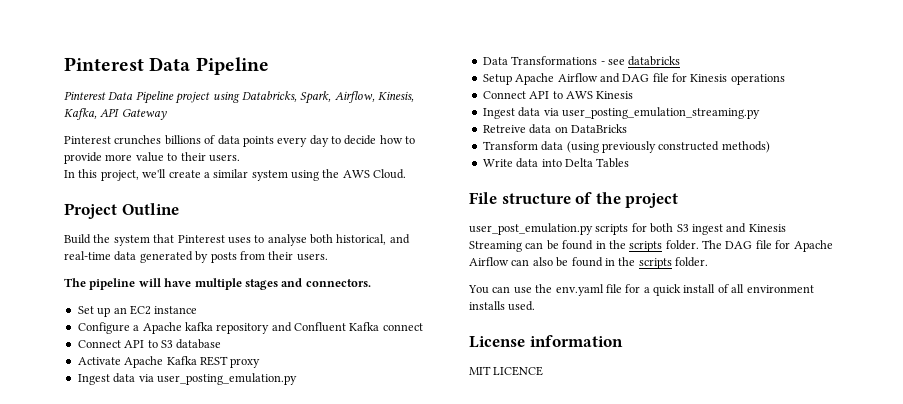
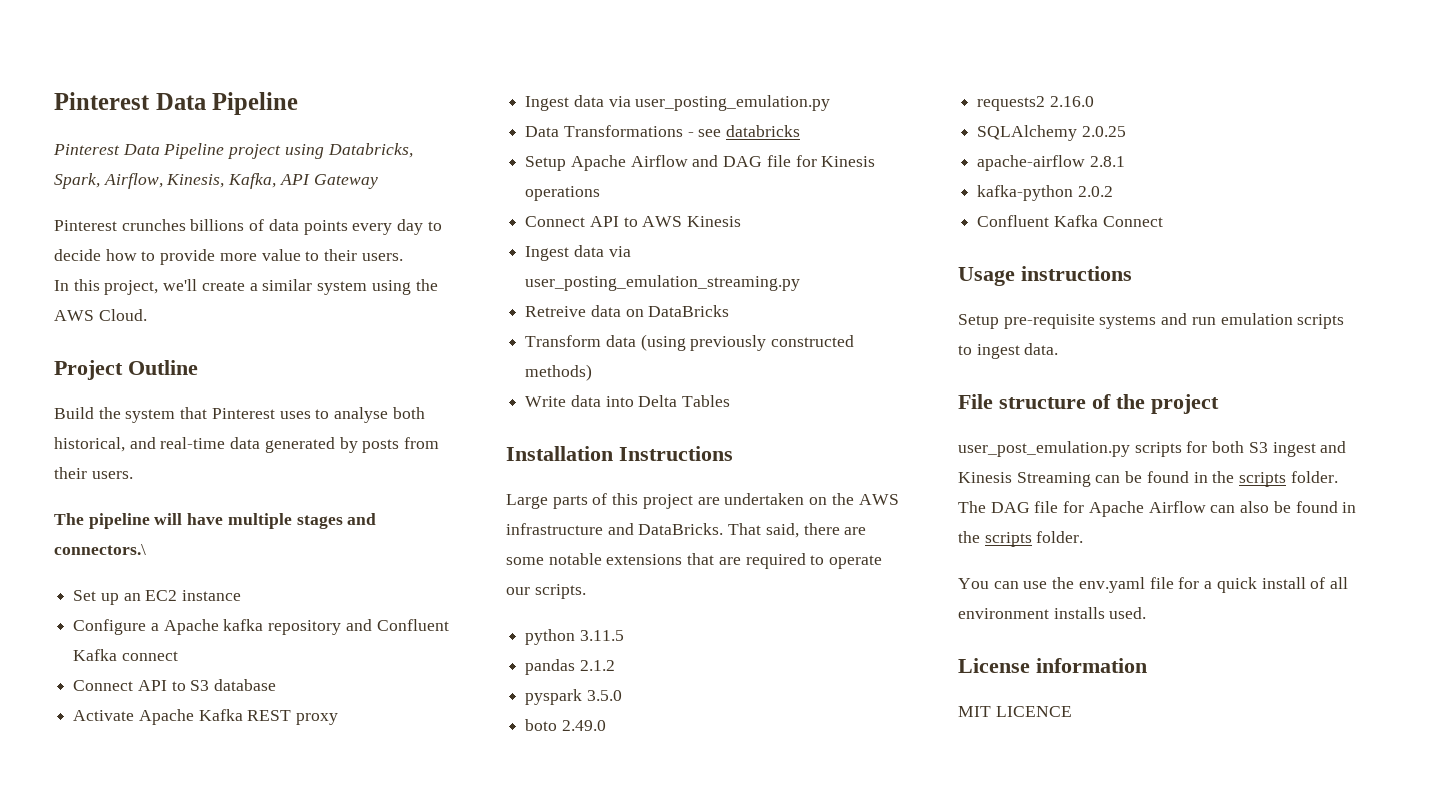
[305,279,371,287] connectors. -> [54,544,146,555] connectors.\
(630, 163) none -> [506,446,733,461] [506,493,899,509] [506,523,867,538] [506,553,883,569] [506,584,586,599] [525,629,624,645] [525,659,615,675] [525,689,622,705] [525,719,606,731] [977,96,1094,111] [977,125,1126,141] [977,155,1125,171] [977,185,1113,201] [977,215,1163,227] [958,266,1132,286] [958,313,1345,329] [958,343,1059,359] // Installation Instructions // Large parts of this project are undertaken on the AWS infrastructure and DataBricks. That said, there are some notable extensions that are required to operate our scripts. // python 3.11.5 // pandas 2.1.2 // pyspark 3.5.0 // boto 2.49.0 // requests2 2.16.0 // SQLAlchemy 2.0.25 // apache-airflow 2.8.1 // kafka-python 2.0.2 // Confluent Kafka Connect // Usage instructions // Setup pre-requisite systems and run emulation scripts to ingest data.

